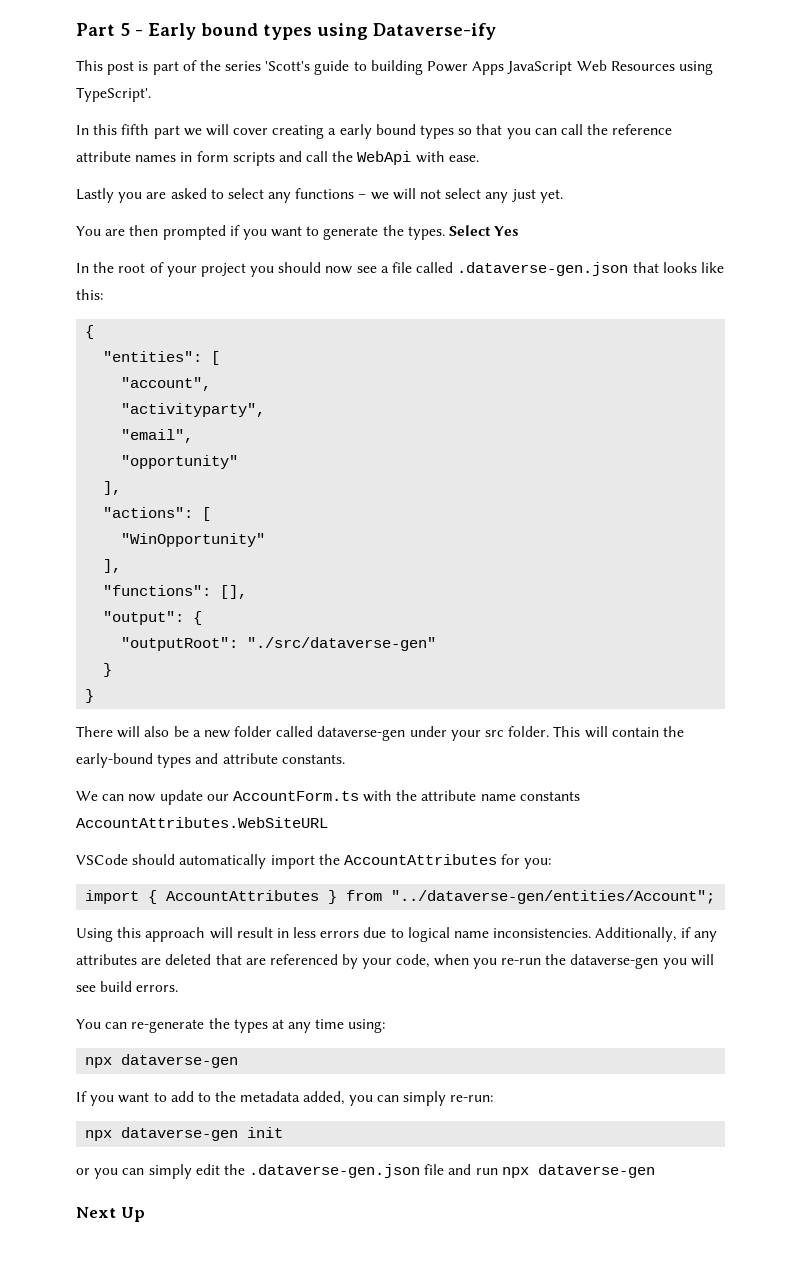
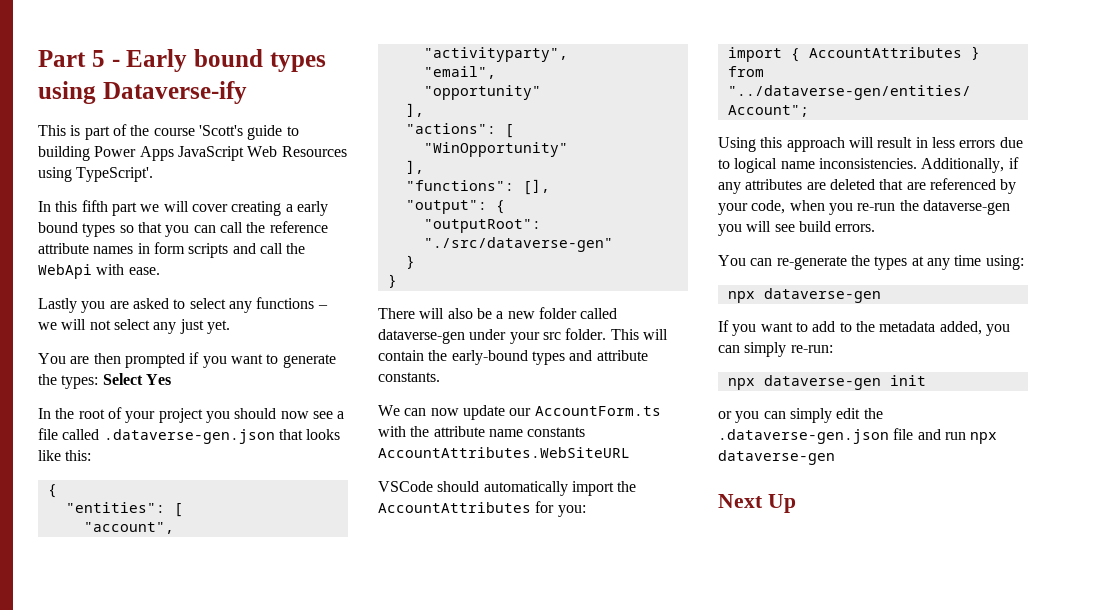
[107,61,135,75] post -> (66, 130) none
[225,61,262,71] series -> [153,128,195,136] course
[407,226,445,240] types. -> [61,375,99,389] types:

